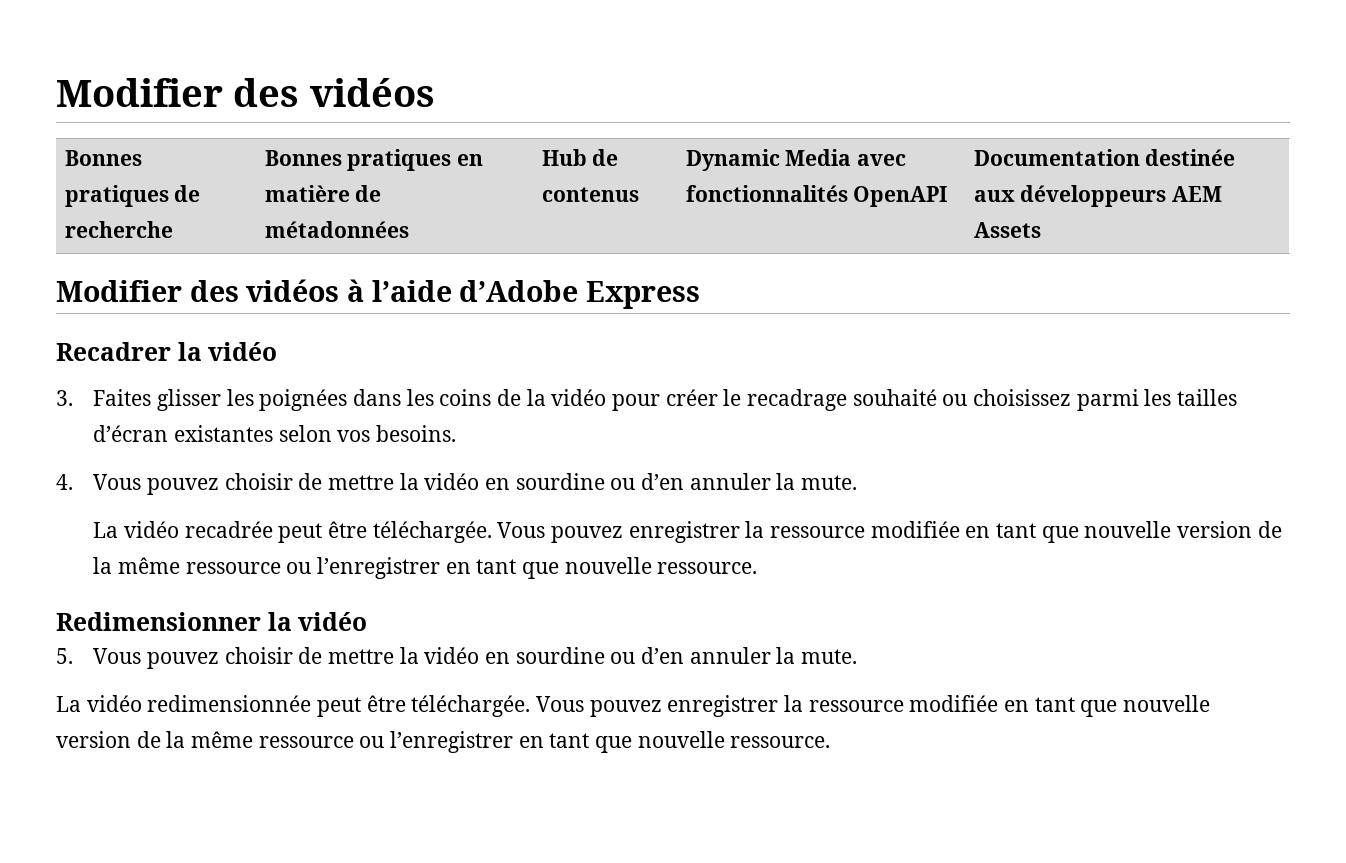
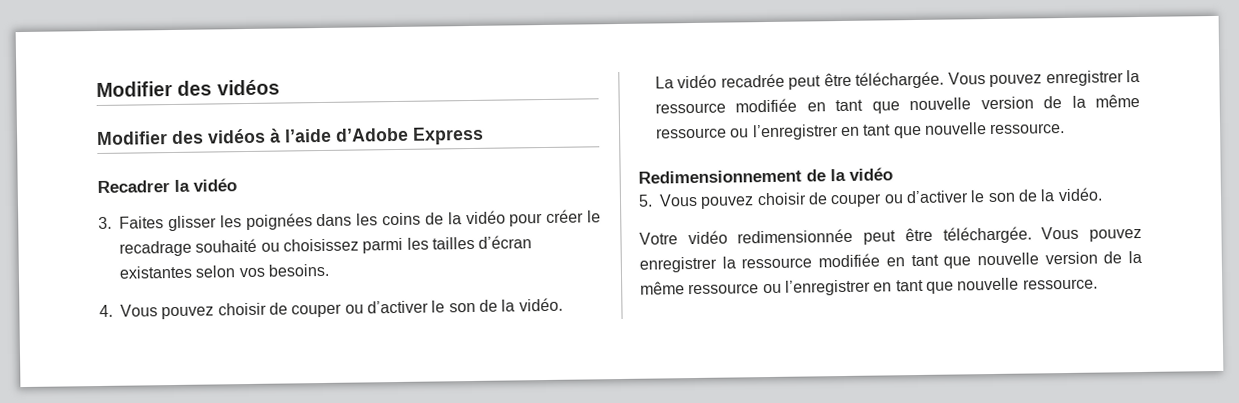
[56,78,435,107] [64,150,142,166] [64,185,201,207] [64,221,173,238] [264,149,484,171] [264,185,382,202] [264,221,409,238] [541,149,619,166] [541,187,639,202] [685,149,907,171] [685,185,948,207] [973,149,1236,166] [973,185,1223,207] [973,222,1041,238] Modifier des vidéos // Bonnes pratiques de recherche | Bonnes pratiques en matière de métadonnées | Hub de contenus | Dynamic Media avec fonctionnalités OpenAPI | Documentation destinée aux développeurs AEM Assets -> [96,79,280,98] Modifier des vidéos
[327,473,857,490] mettre la vidéo en sourdine ou d’en annuler la mute. -> [291,297,563,318] couper ou d’activer le son de la vidéo.
[56,612,261,631] Redimensionner -> [638,169,826,184] Redimensionnement de
[327,647,857,664] [56,696,81,712] mettre la vidéo en sourdine ou d’en annuler la mute. // La -> [830,187,1103,208] [639,232,678,245] couper ou d’activer le son de la vidéo. // Votre

